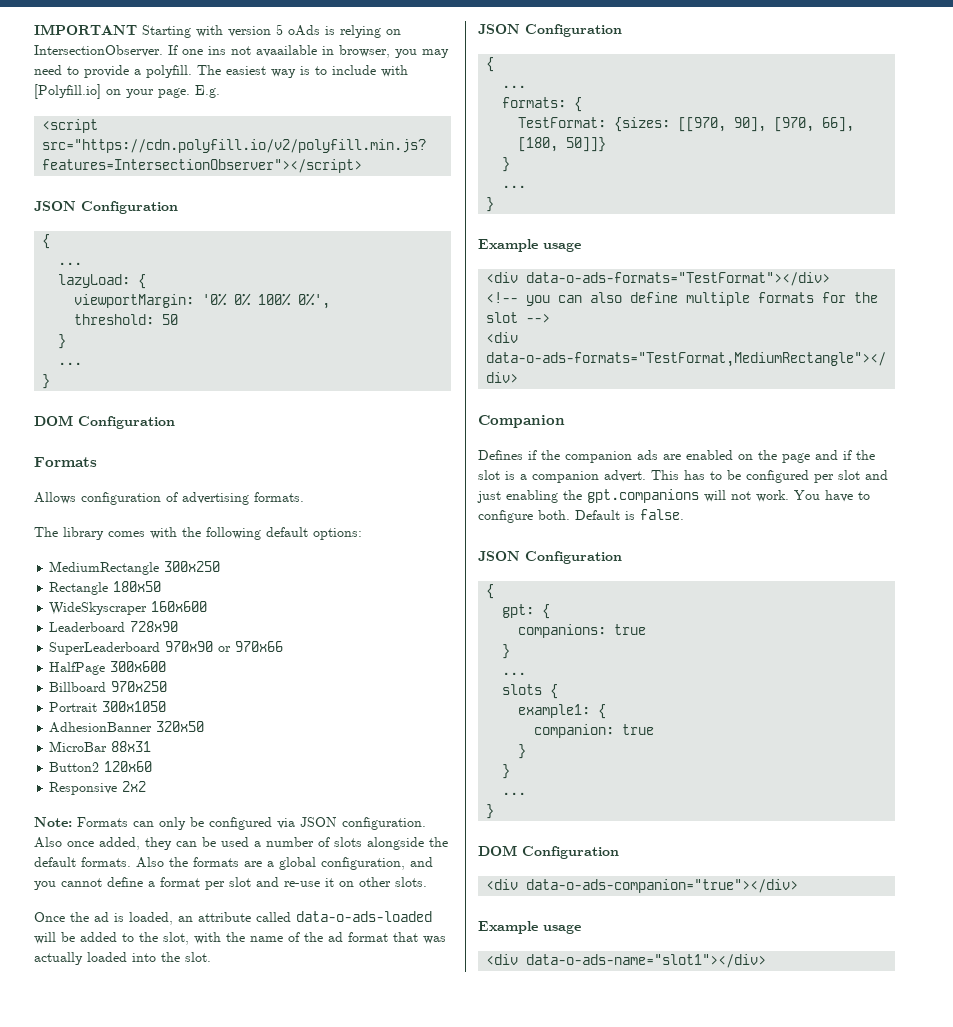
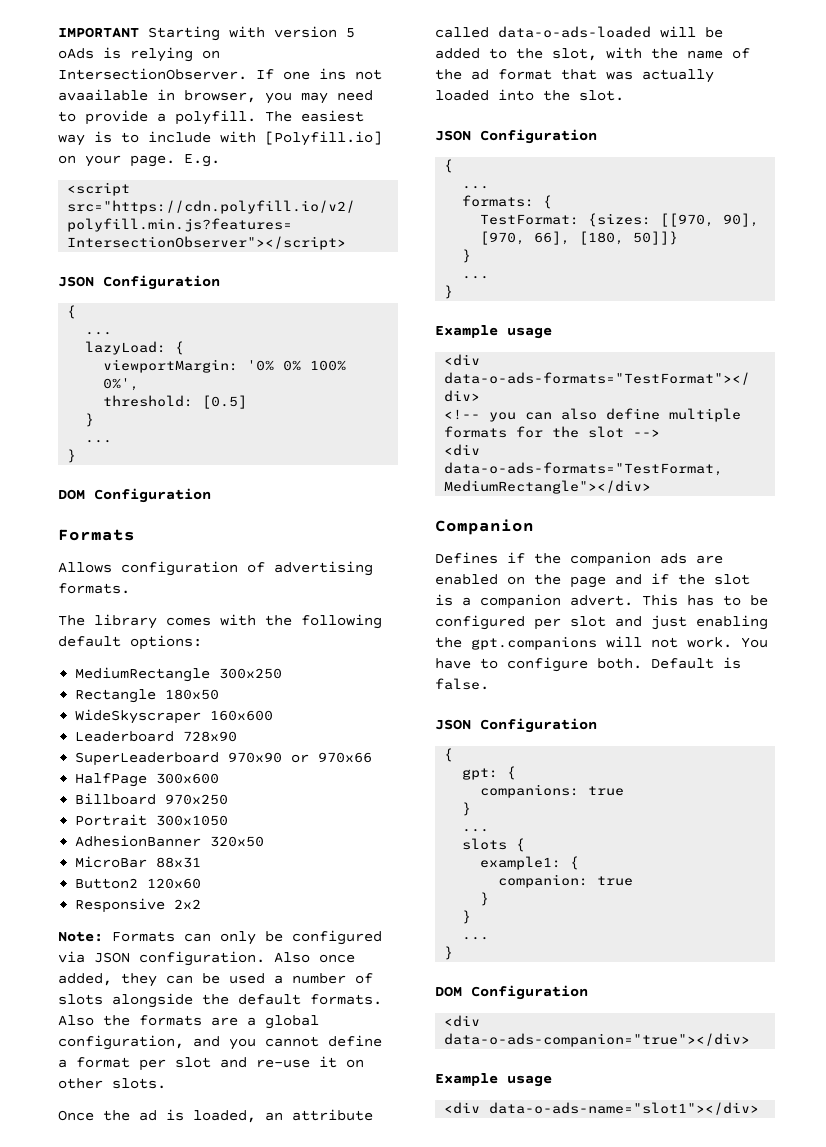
[162,314,179,325] 50 -> [202,395,248,409] [0.5]

